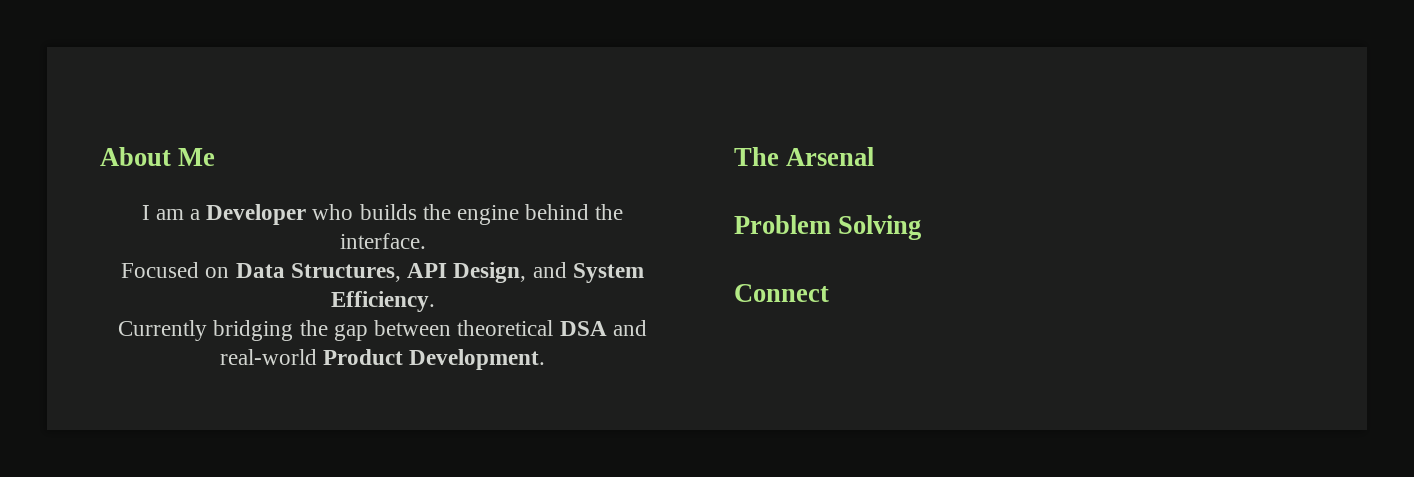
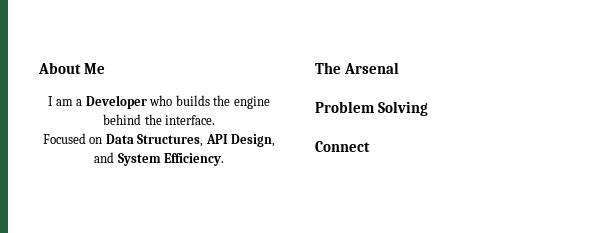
[118,320,647,341] [219,349,546,370] // Currently bridging the gap between theoretical DSA and real-world Product Development. -> (225, 159) none

